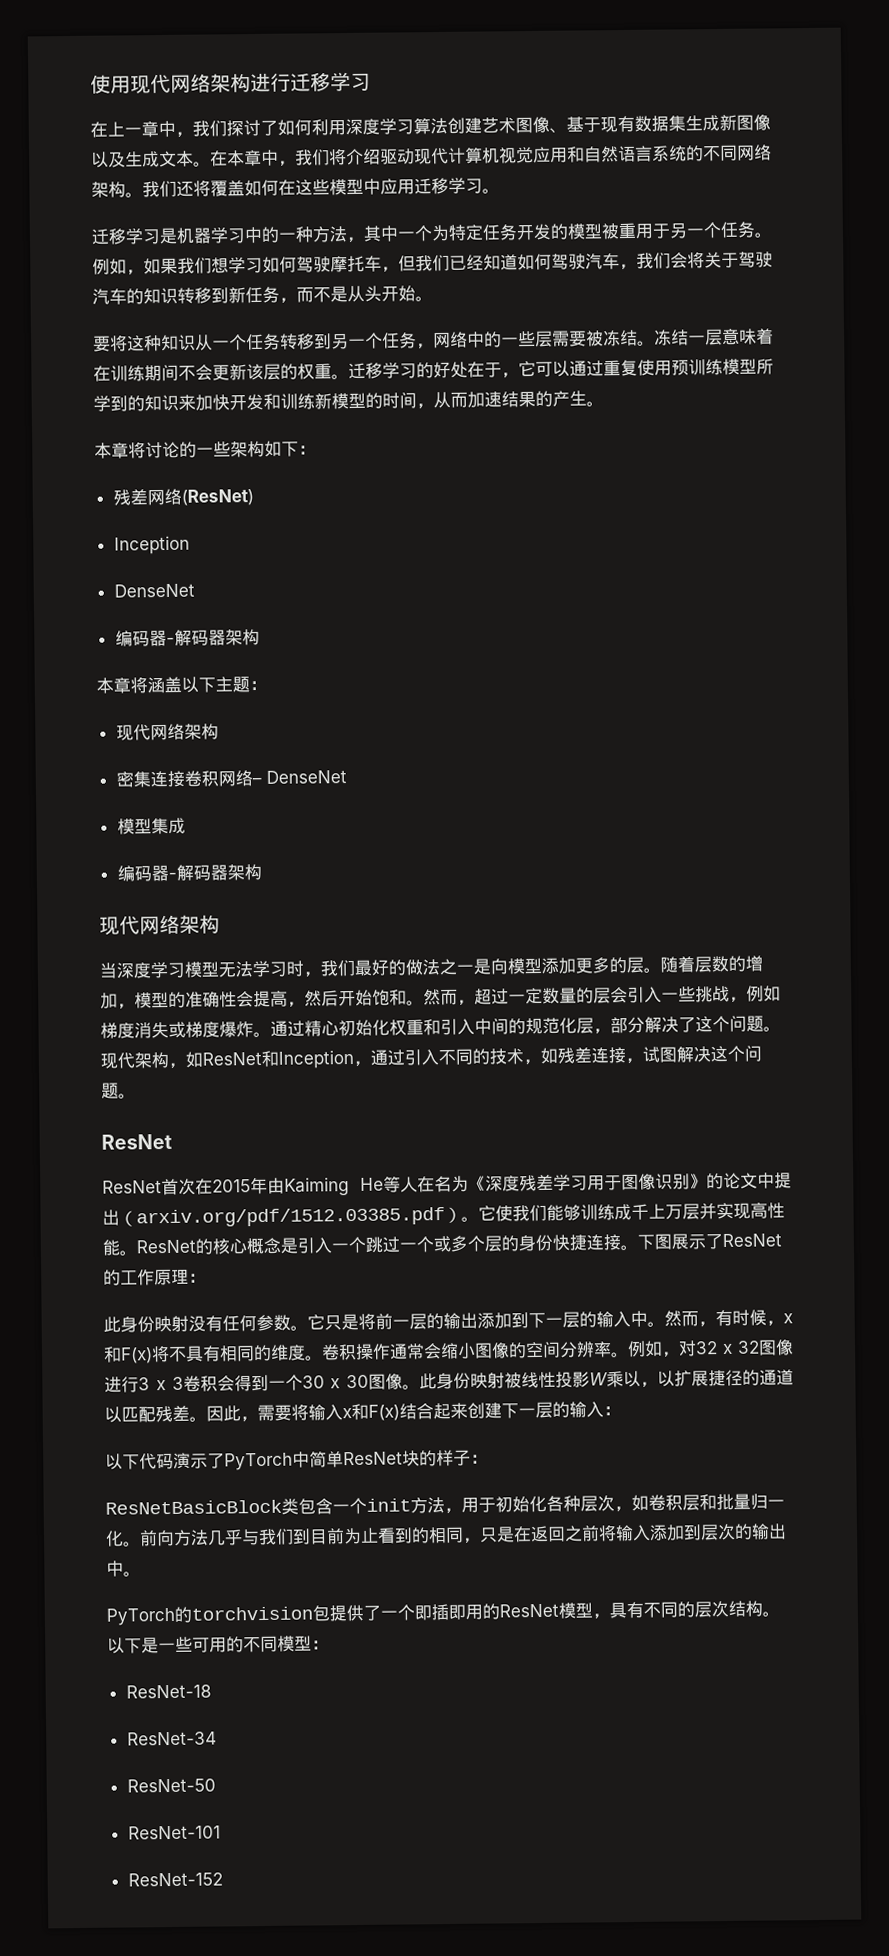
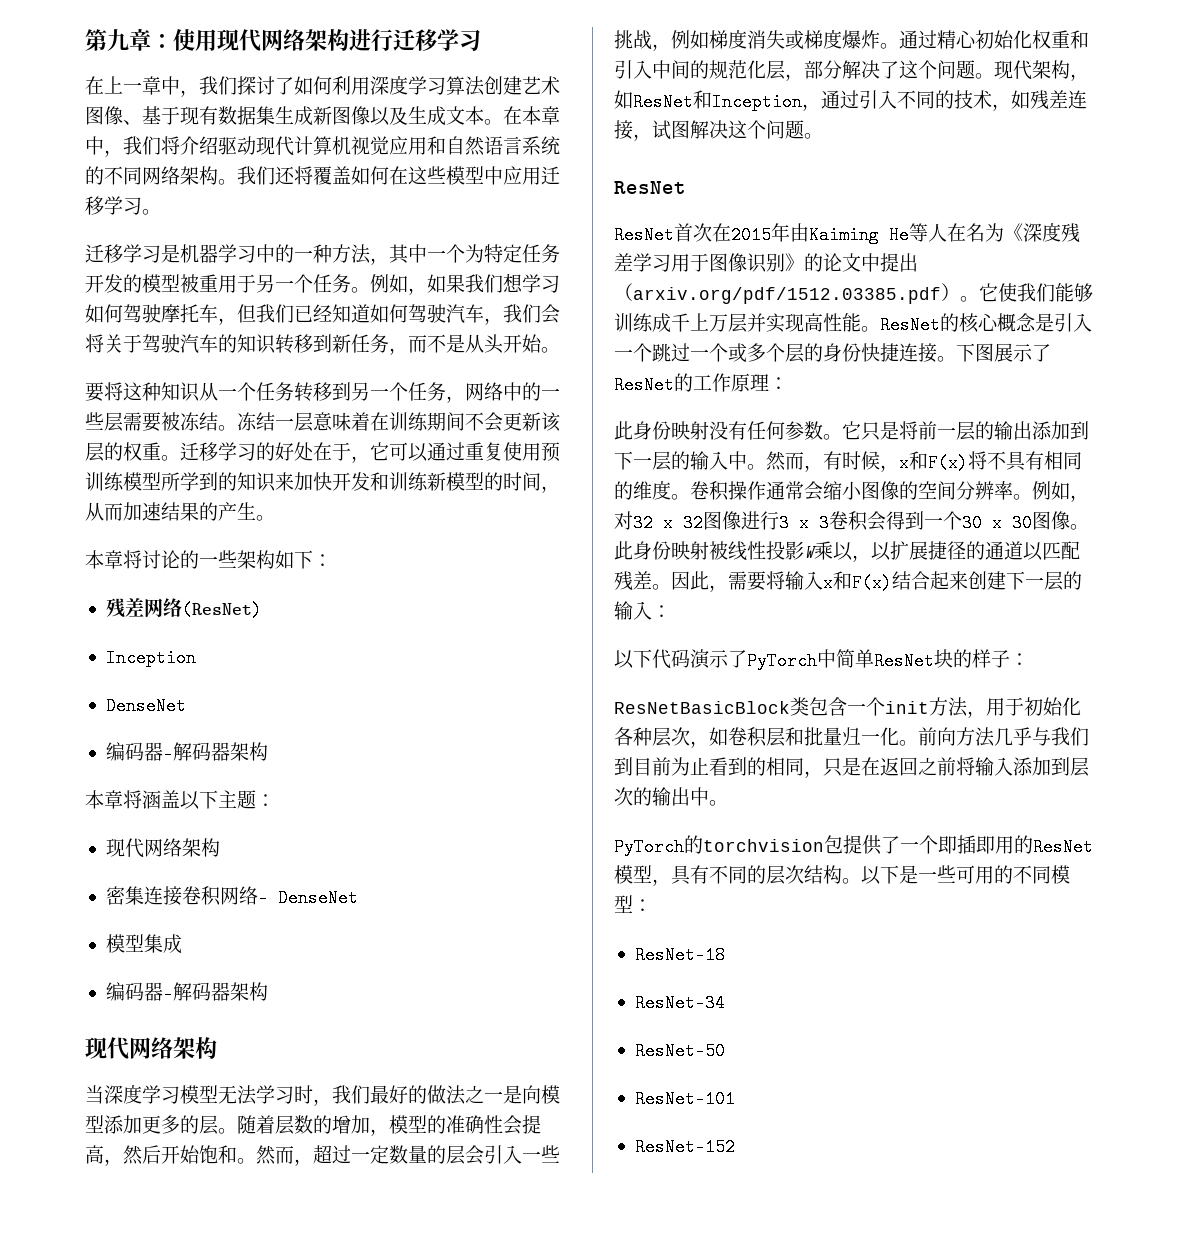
(90, 84) none -> [85,28,173,51] 第九章：

